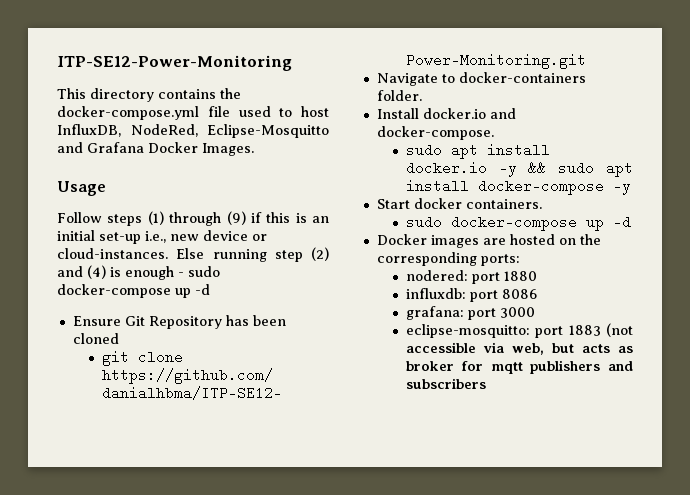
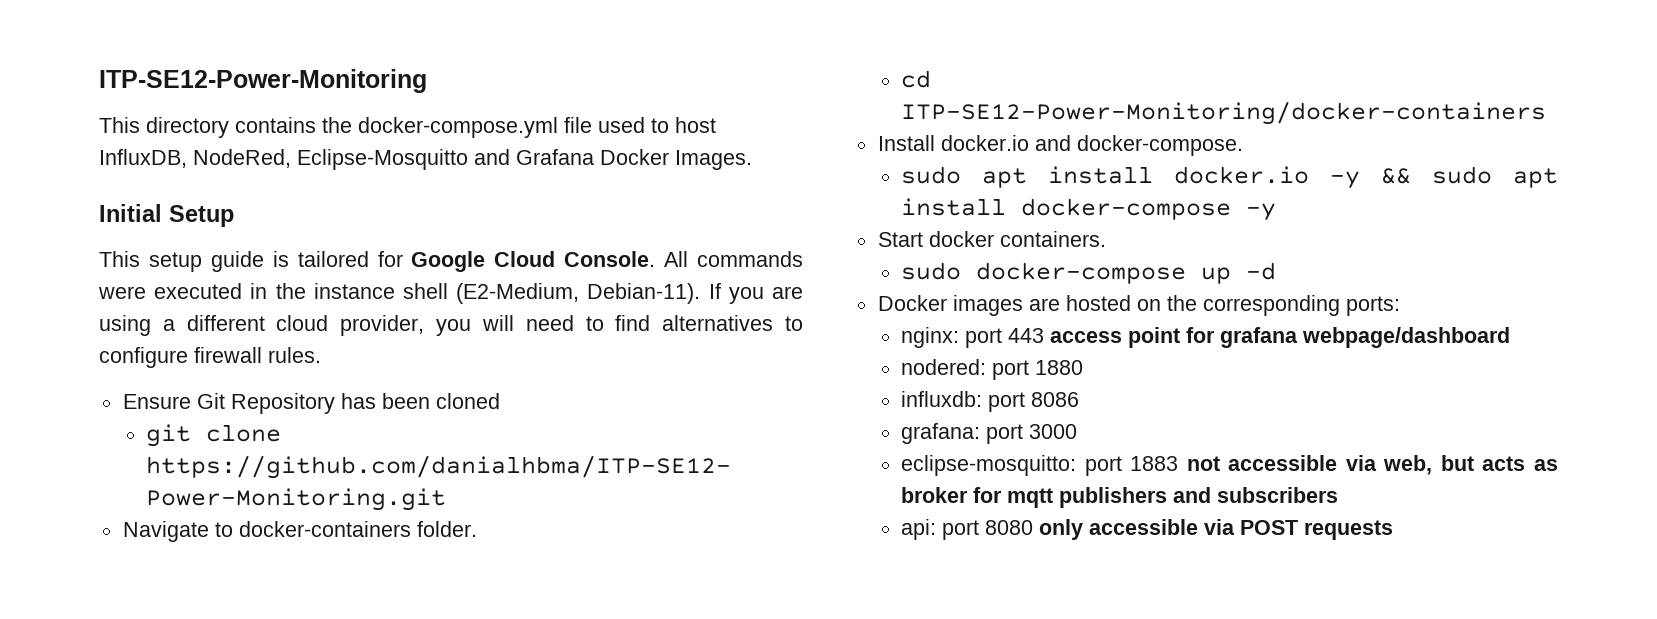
[57,181,106,196] [57,211,329,226] [57,230,267,244] [57,247,329,262] [57,265,220,280] [57,284,210,298] Usage // Follow steps (1) through (9) if this is an initial set-up i.e., new device or cloud-instances. Else running step (2) and (4) is enough - sudo docker-compose up -d -> [99,204,234,227] [99,251,803,272] [98,283,803,304] [99,315,804,336] [99,347,321,368] Initial Setup // This setup guide is tailored for Google Cloud Console. All commands were executed in the instance shell (E2-Medium, Debian-11). If you are using a different cloud provider, you will need to find alternatives to configure firewall rules.
(422, 95) none -> [901,70,932,88] [901,101,1547,125] // cd ITP-SE12-Power-Monitoring/docker-containers
(520, 260) none -> [901,327,1511,348] // nginx: port 443 access point for grafana webpage/dashboard
[606,323,633,337] (not -> [1186,456,1220,471] not
(486, 383) none -> [901,519,1394,540] // api: port 8080 only accessible via POST requests

